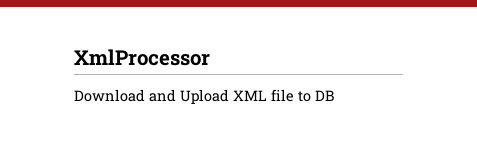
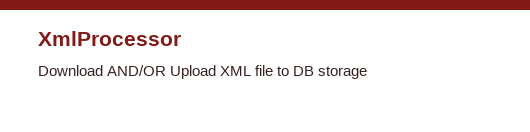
[149,89,176,102] and -> [107,65,167,76] AND/OR
(334, 95) none -> [318,66,368,79] storage

